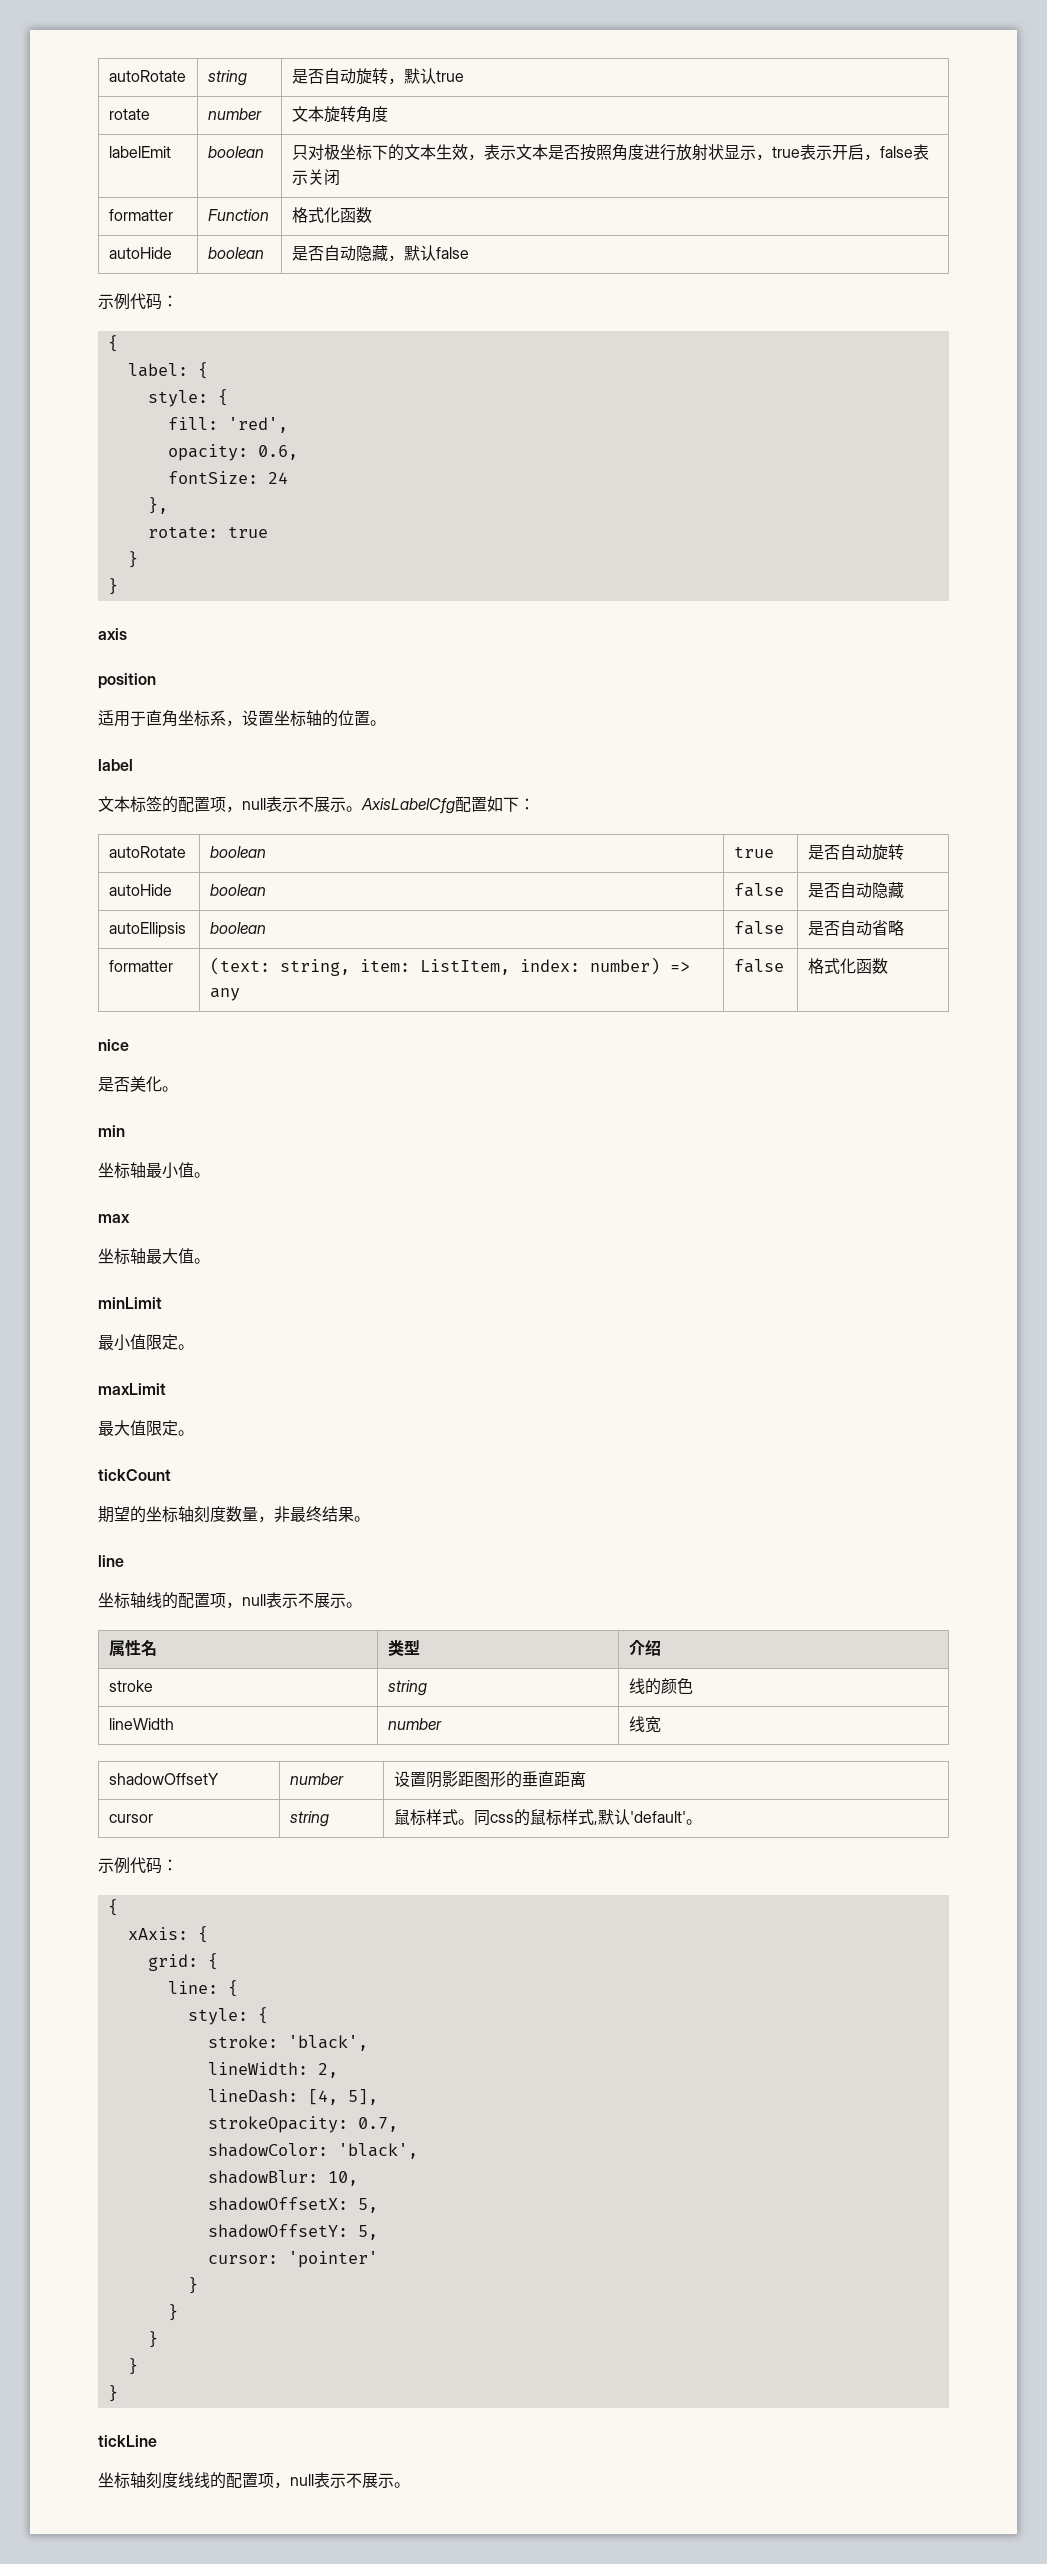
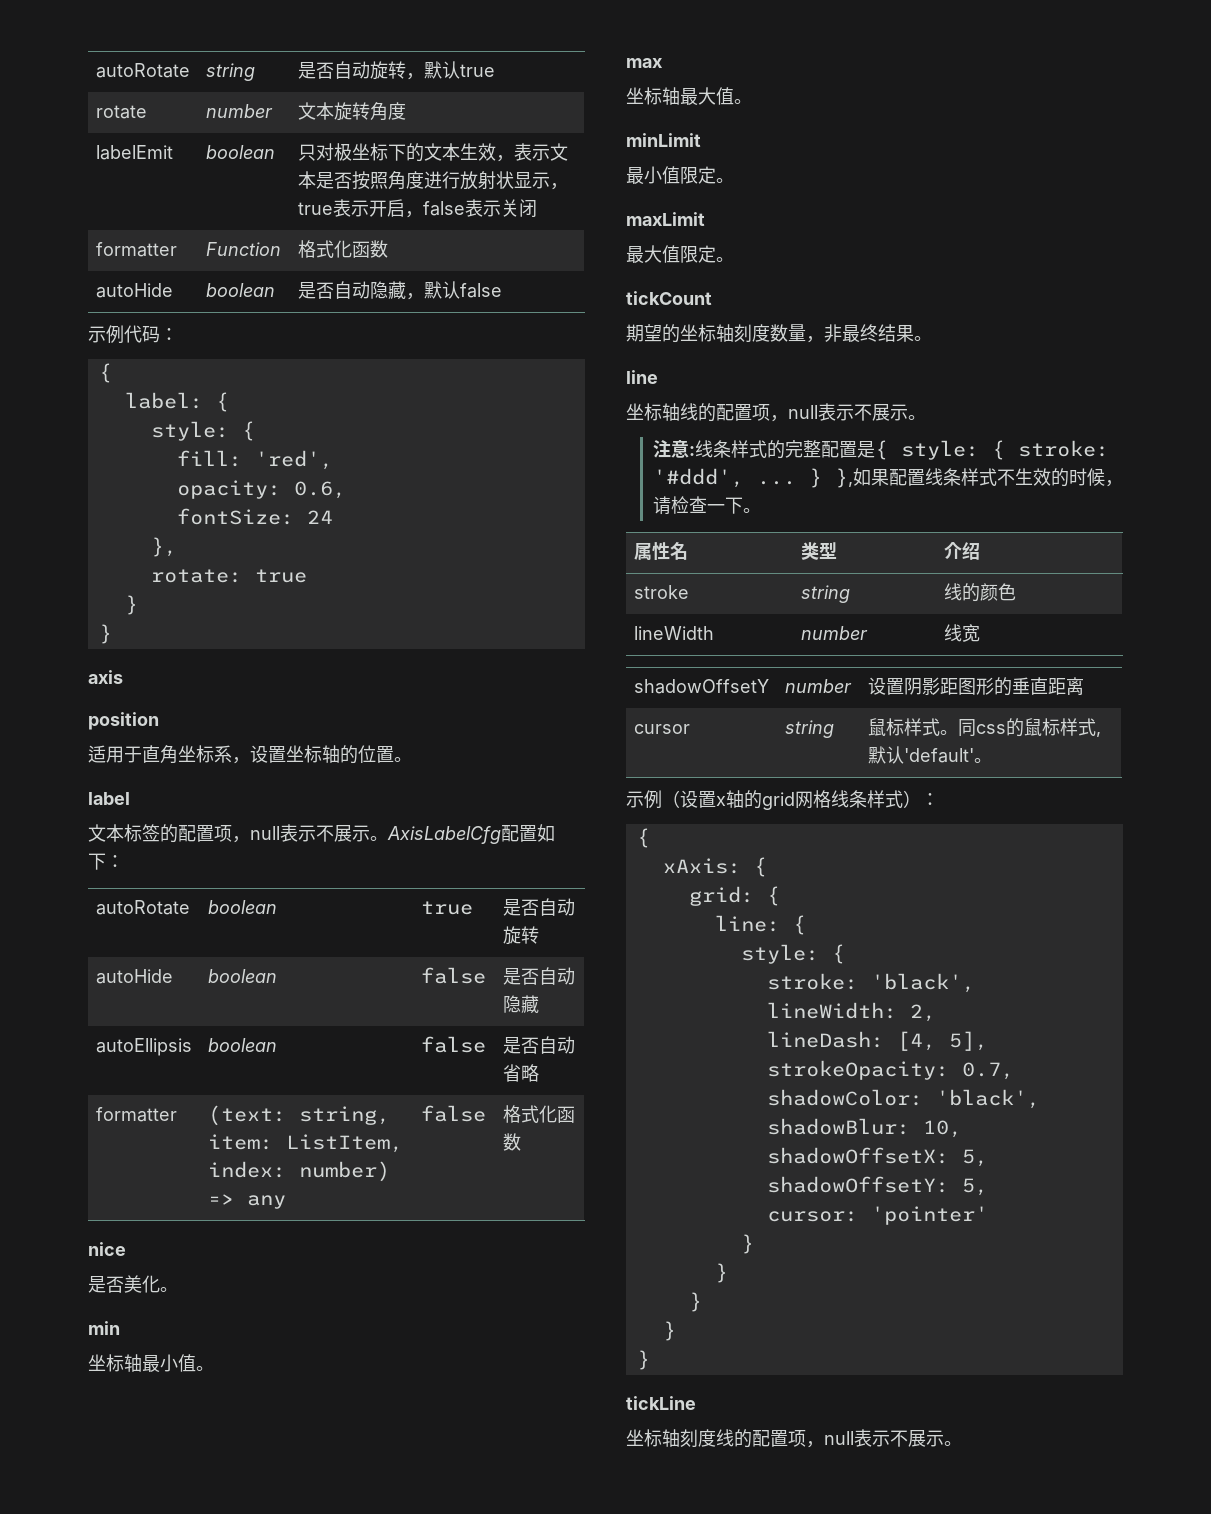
(362, 1605) none -> [652,440,1109,460] [652,468,1123,488] [652,496,761,515] // 注意:线条样式的完整配置是{ style: { stroke: '#ddd', ... } },如果配置线条样式不生效的时候，请检查一下。
[130,1857,162,1874] 代码 -> [662,790,921,810] （设置x轴的grid网格线条样式）
[194,2472,210,2488] 线 -> (734, 1438) none

